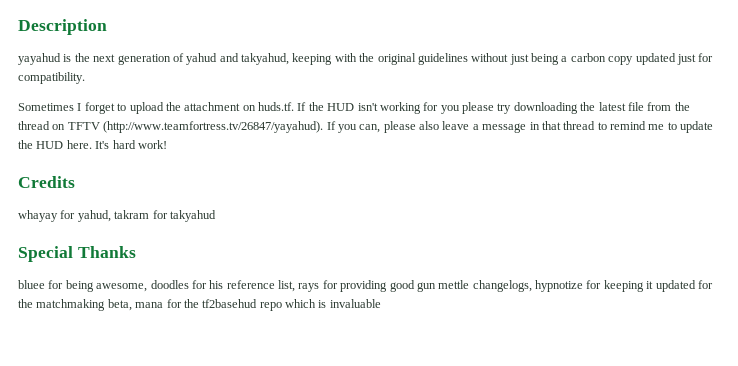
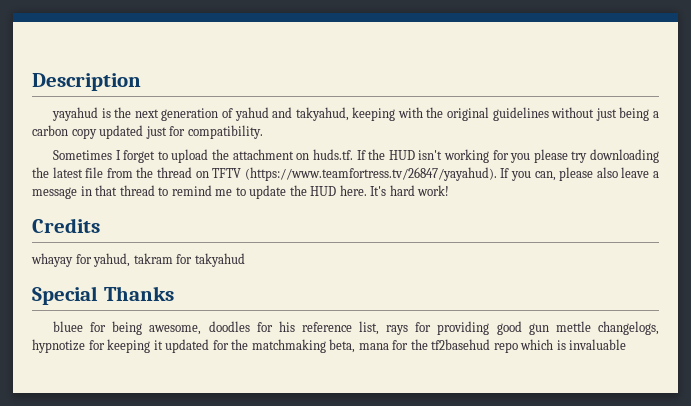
[103,121,324,133] (http://www.teamfortress.tv/26847/yayahud). -> [244,167,497,181] (https://www.teamfortress.tv/26847/yayahud).

